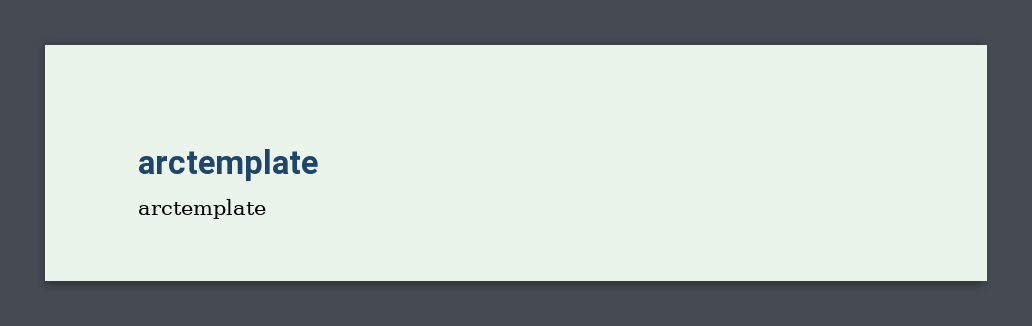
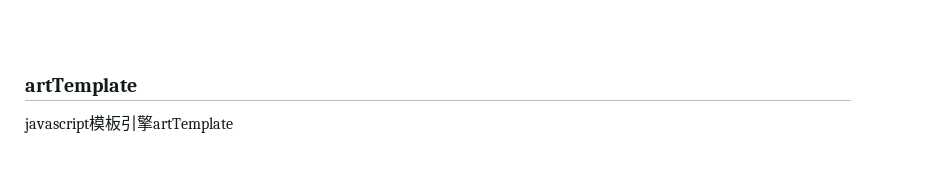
[138,149,318,181] [138,199,266,219] arctemplate // arctemplate -> [25,77,137,96] [24,115,233,133] artTemplate // javascript模板引擎artTemplate

